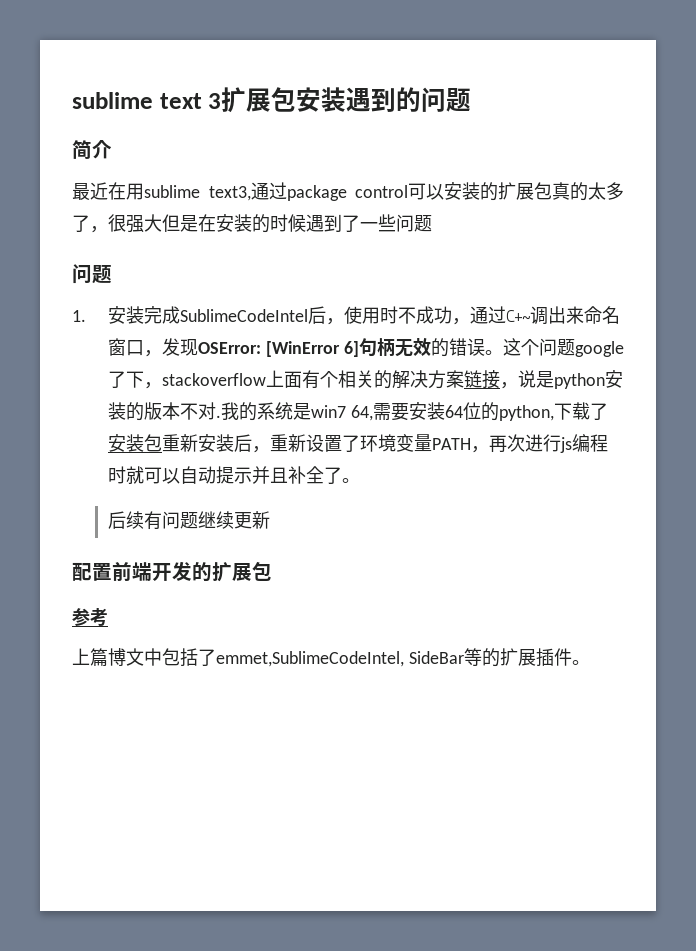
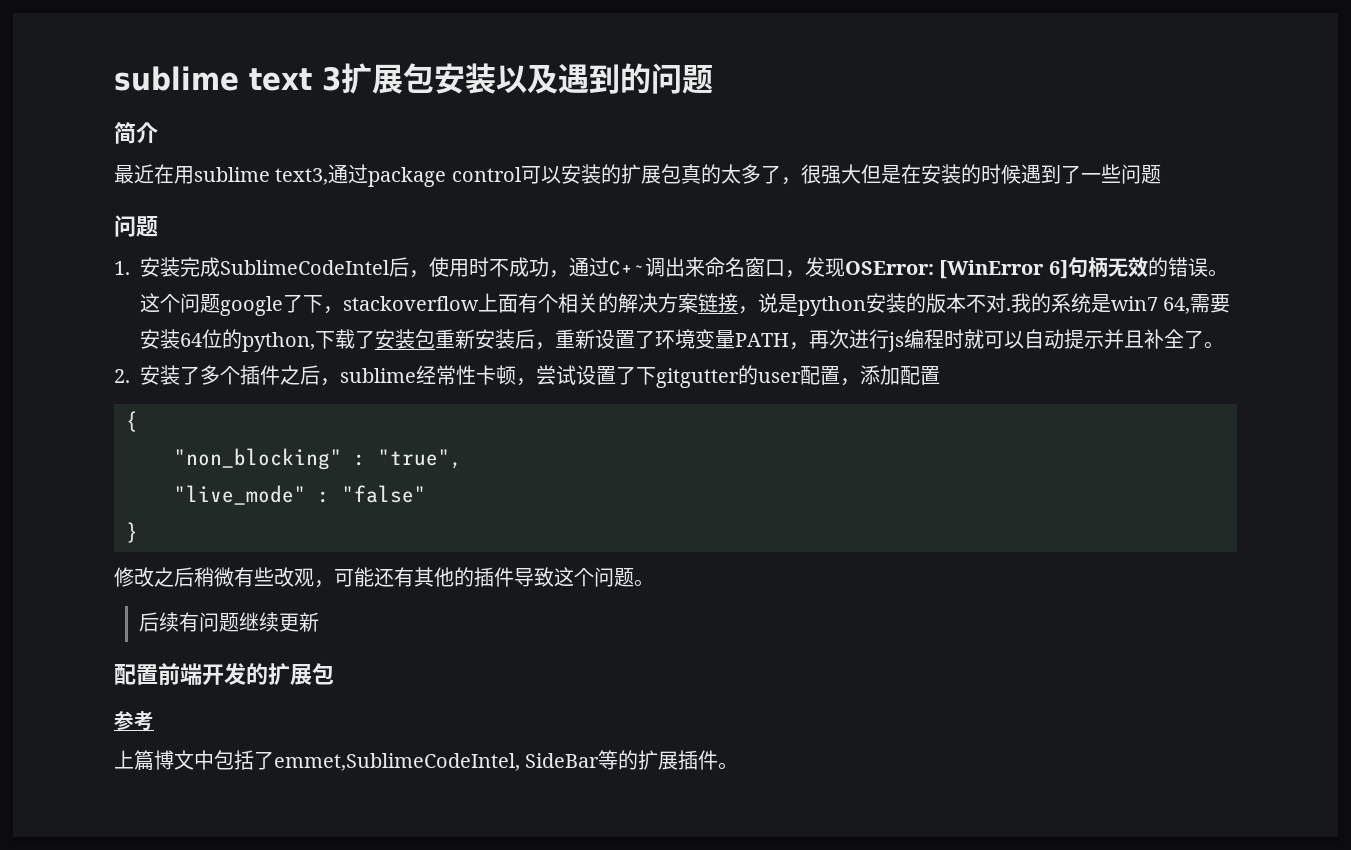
(347, 99) none -> [496,64,558,94] 以及
(360, 480) none -> [114,365,940,388] [126,411,138,432] [174,448,462,470] [174,485,426,505] [126,522,138,543] [114,567,654,588] // 2.安装了多个插件之后，sublime经常性卡顿，尝试设置了下gitgutter的user配置，添加配置 // { // "non_blocking" : "true", // "live_mode" : "false" // } // 修改之后稍微有些改观，可能还有其他的插件导致这个问题。

